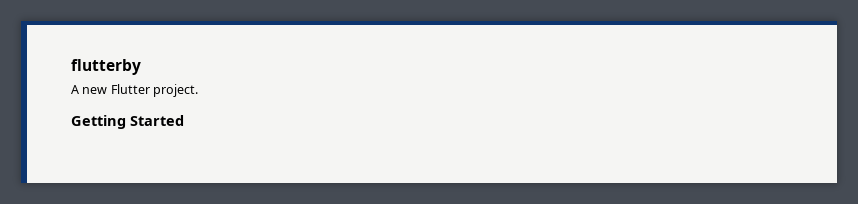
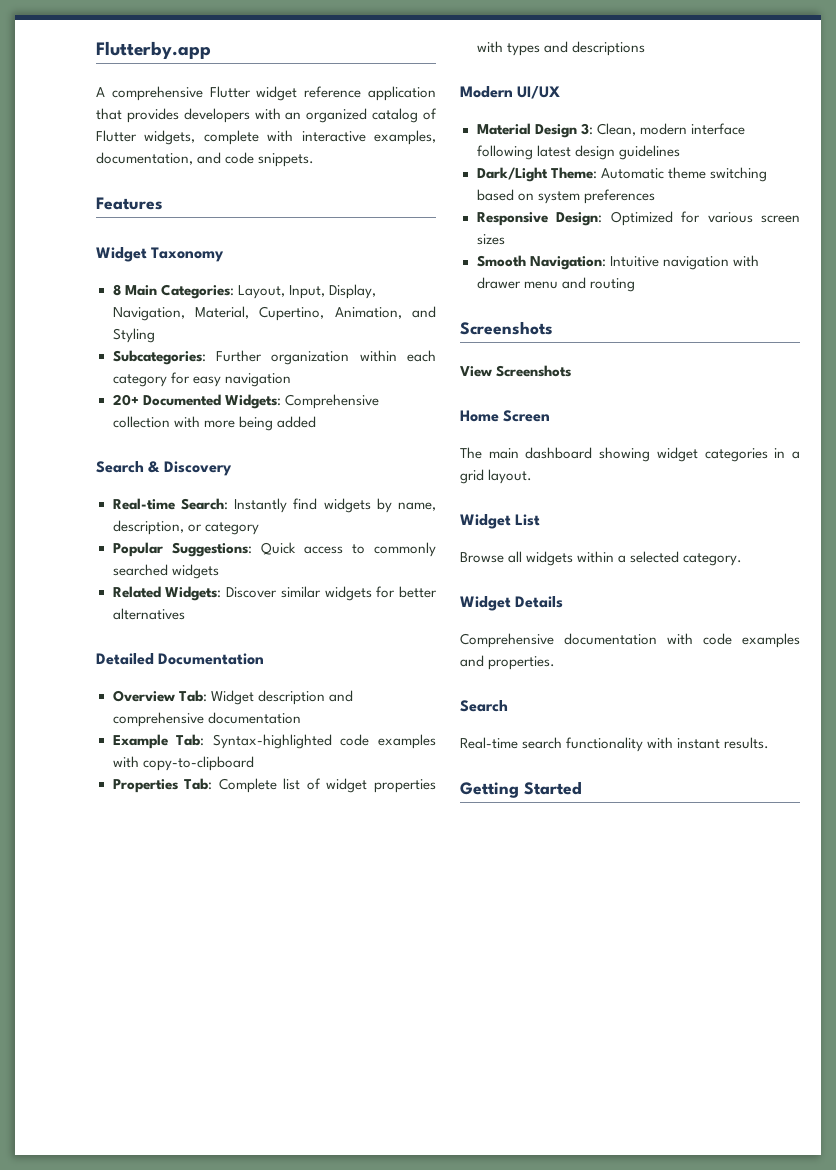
[71,59,141,75] flutterby -> [96,41,211,59] Flutterby.app
[82,84,199,97] new Flutter project. -> [111,86,437,101] [96,108,438,123] [96,130,436,145] [96,152,315,167] [96,197,163,210] [96,247,225,262] [112,284,376,299] [112,306,436,321] [112,328,155,343] [112,350,436,365] [112,372,291,387] [112,394,379,409] [112,416,316,431] [96,461,232,476] [112,498,436,513] [112,520,259,535] [112,542,436,557] [112,564,219,579] [112,586,437,601] [112,608,185,620] [96,653,265,665] [112,690,353,705] [112,712,301,727] [112,734,436,749] [112,756,254,771] [112,778,436,793] [476,41,645,56] [460,86,561,99] [476,123,745,138] [476,145,680,160] [476,167,767,182] [476,189,655,204] [476,211,800,226] [476,234,505,245] [476,255,759,270] [476,277,635,292] [460,321,553,335] [460,365,572,377] [460,410,551,422] [460,447,800,462] [460,469,533,484] [460,514,541,529] [460,551,743,566] [460,596,564,611] [460,633,800,648] [460,655,556,670] [460,700,508,712] [460,737,770,752] comprehensive Flutter widget reference application that provides developers with an organized catalog of Flutter widgets, complete with interactive examples, documentation, and code snippets. // Features // Widget Taxonomy // 8 Main Categories: Layout, Input, Display, Navigation, Material, Cupertino, Animation, and Styling // Subcategories: Further organization within each category for easy navigation // 20+ Documented Widgets: Comprehensive collection with more being added // Search & Discovery // Real-time Search: Instantly find widgets by name, description, or category // Popular Suggestions: Quick access to commonly searched widgets // Related Widgets: Discover similar widgets for better alternatives // Detailed Documentation // Overview Tab: Widget description and comprehensive documentation // Example Tab: Syntax-highlighted code examples with copy-to-clipboard // Properties Tab: Complete list of widget properties with types and descriptions // Modern UI/UX // Material Design 3: Clean, modern interface following latest design guidelines // Dark/Light Theme: Automatic theme switching based on system preferences // Responsive Design: Optimized for various screen sizes // Smooth Navigation: Intuitive navigation with drawer menu and routing // Screenshots // View Screenshots // Home Screen // The main dashboard showing widget categories in a grid layout. // Widget List // Browse all widgets within a selected category. // Widget Details // Comprehensive documentation with code examples and properties. // Search // Real-time search functionality with instant results.

